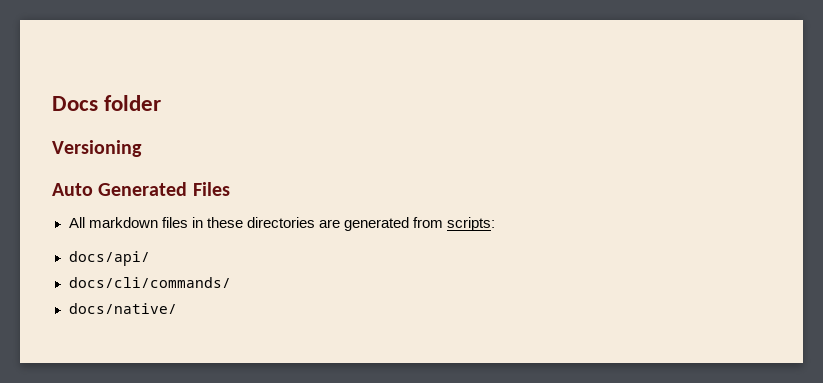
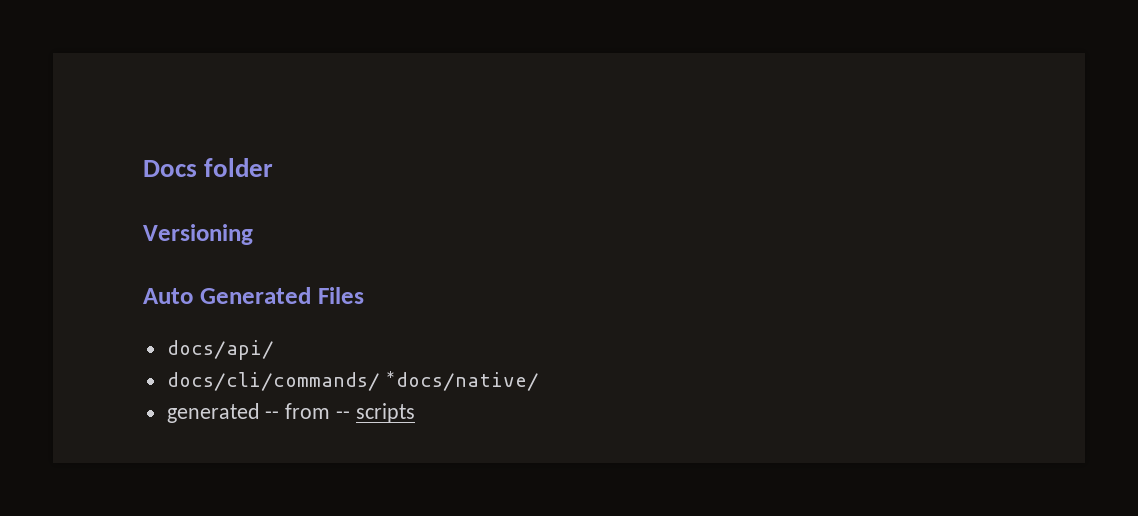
[68,217,495,231] [68,251,150,266] [68,277,231,288] [68,303,177,314] All markdown files in these directories are generated from scripts: // docs/api/ // docs/cli/commands/ // docs/native/ -> [166,340,274,360] [166,371,540,391] [166,403,415,423] docs/api/ // docs/cli/commands/ *docs/native/ // generated -- from -- scripts

